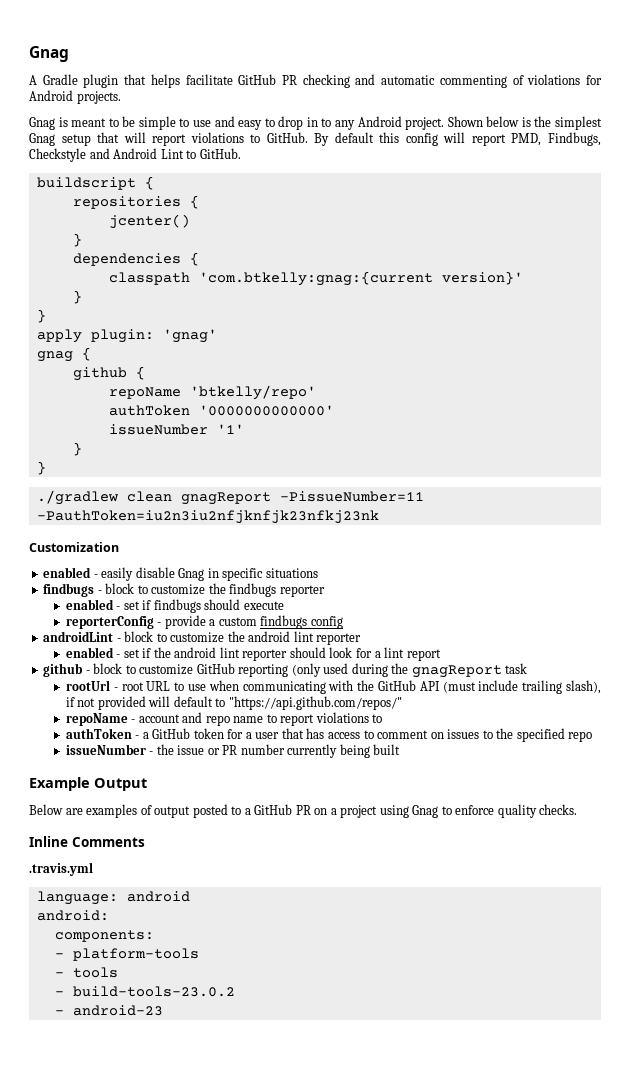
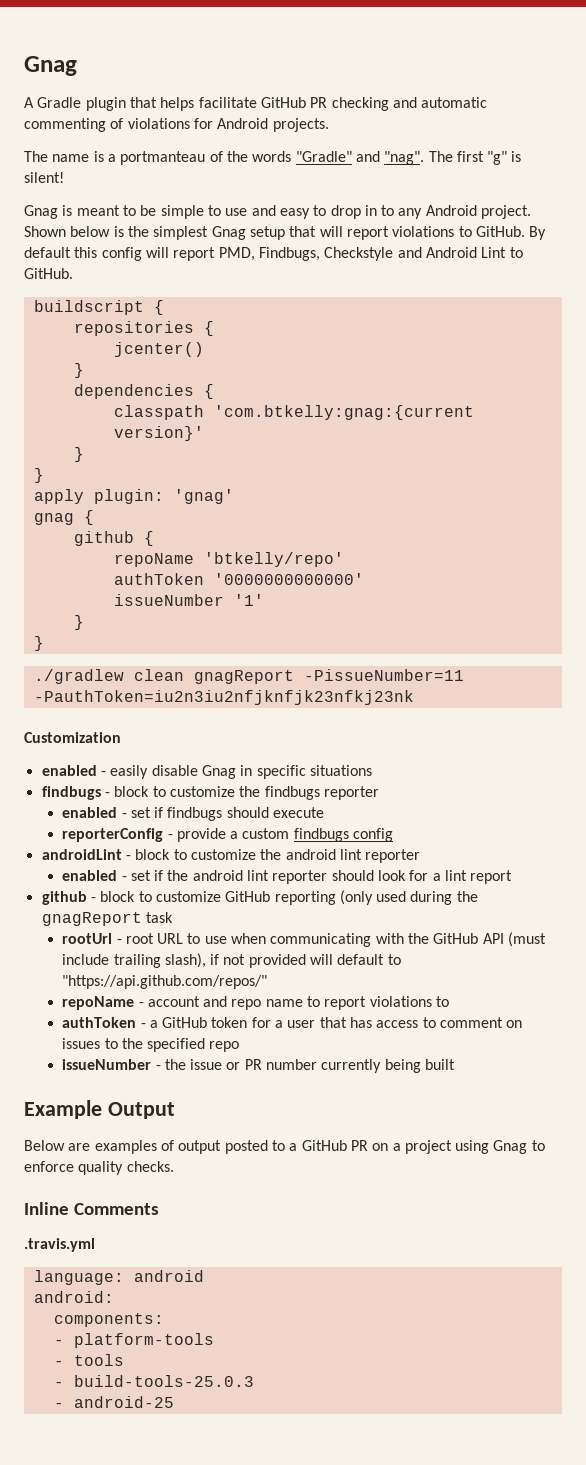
(121, 97) none -> [24,151,522,165] [24,172,64,183] // The name is a portmanteau of the words "Gradle" and "nag". The first "g" is silent!
[72,986,235,997] [54,1005,163,1016] build-tools-23.0.2 // - android-23 -> [73,1375,254,1387] [53,1396,174,1408] build-tools-25.0.3 // - android-25

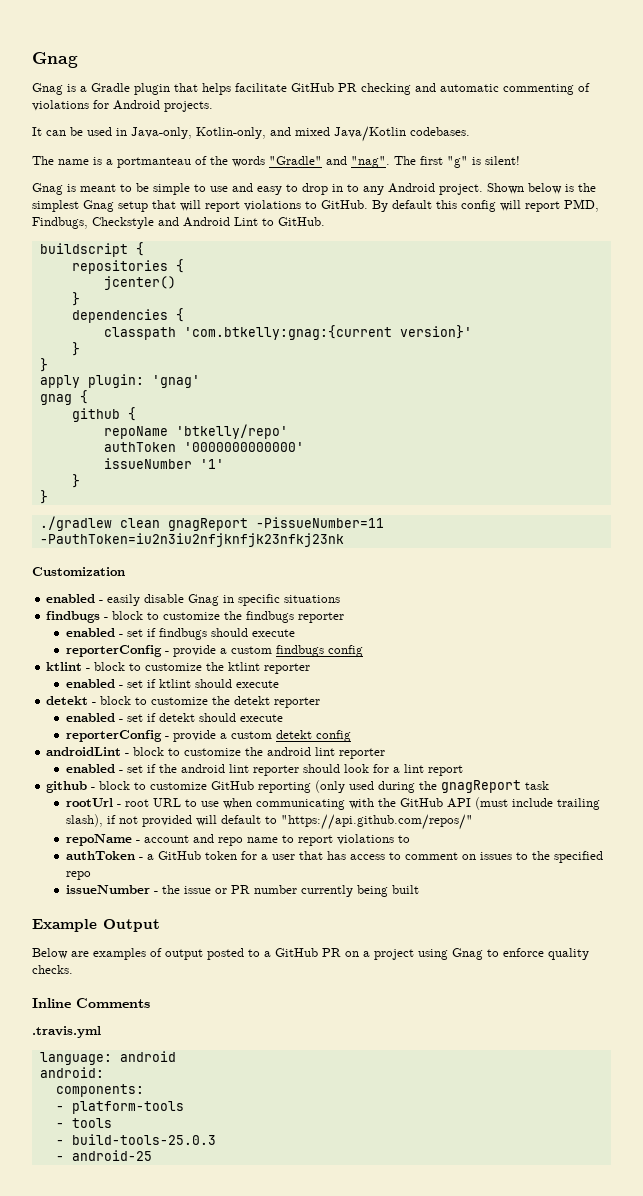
[24,97,34,108] A -> [32,83,87,95] Gnag is a
(329, 125) none -> [32,126,470,142] // It can be used in Java-only, Kotlin-only, and mixed Java/Kotlin codebases.
(394, 835) none -> [46,662,311,674] [65,679,279,688] [46,696,321,708] [65,713,283,722] [65,730,351,742] // ktlint - block to customize the ktlint reporter // enabled - set if ktlint should execute // detekt - block to customize the detekt reporter // enabled - set if detekt should execute // reporterConfig - provide a custom detekt config

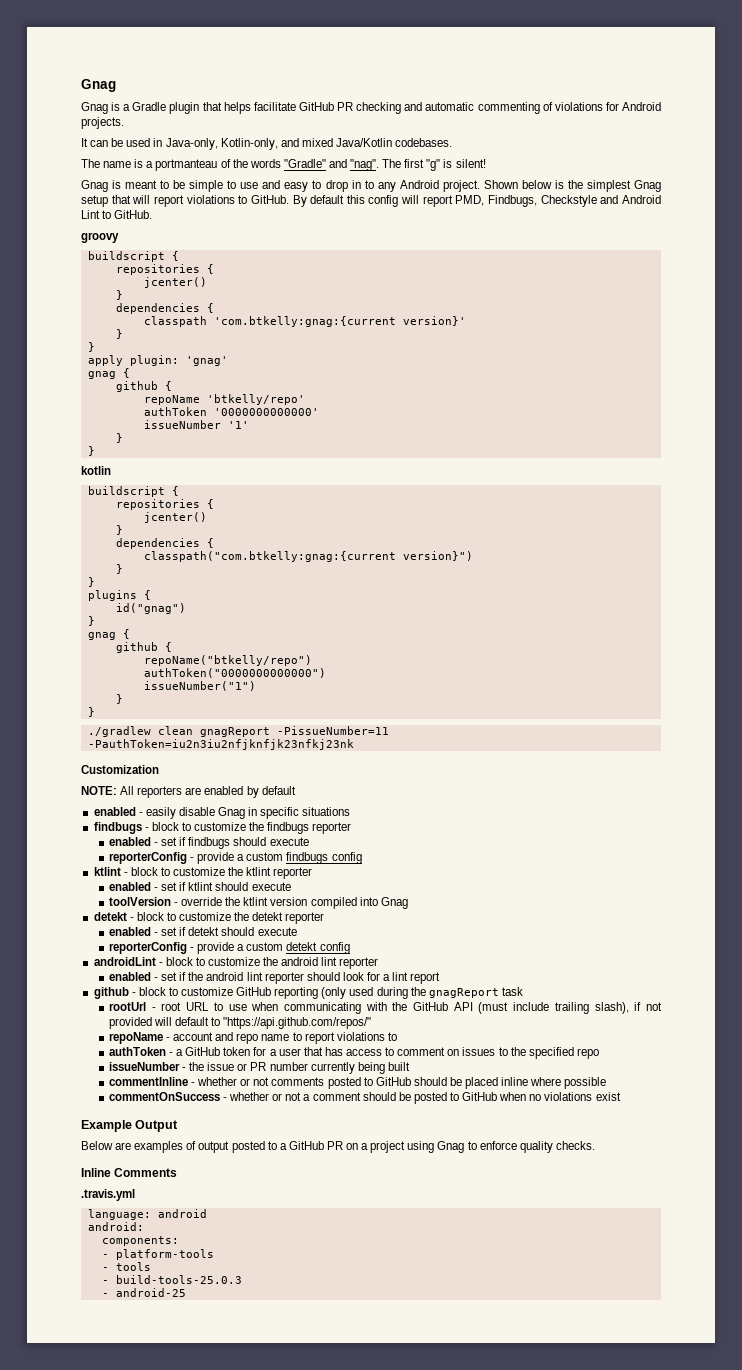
(325, 221) none -> [81,232,119,243] // groovy
(48, 497) none -> [81,466,111,475] [87,486,179,497] [115,499,214,510] [143,512,207,523] [115,525,123,535] [115,538,214,549] [143,551,473,562] [115,564,123,574] [87,577,95,587] [87,590,151,601] [115,603,186,614] [87,616,95,626] [87,629,130,640] [115,642,172,653] [143,655,312,666] [143,668,326,678] [143,681,256,691] [115,694,123,704] [87,707,95,717] // kotlin // buildscript { // repositories { // jcenter() // } // dependencies { // classpath("com.btkelly:gnag:{current version}") // } // } // plugins { // id("gnag") // } // gnag { // github { // repoName("btkelly/repo") // authToken("0000000000000") // issueNumber("1") // } // }
(125, 571) none -> [81,786,296,798] // NOTE: All reporters are enabled by default
(279, 684) none -> [108,897,408,909] // toolVersion - override the ktlint version compiled into Gnag
(419, 889) none -> [108,1077,607,1089] [108,1092,621,1104] // commentInline - whether or not comments posted to GitHub should be placed inline where possible // commentOnSuccess - whether or not a comment should be posted to GitHub when no violations exist

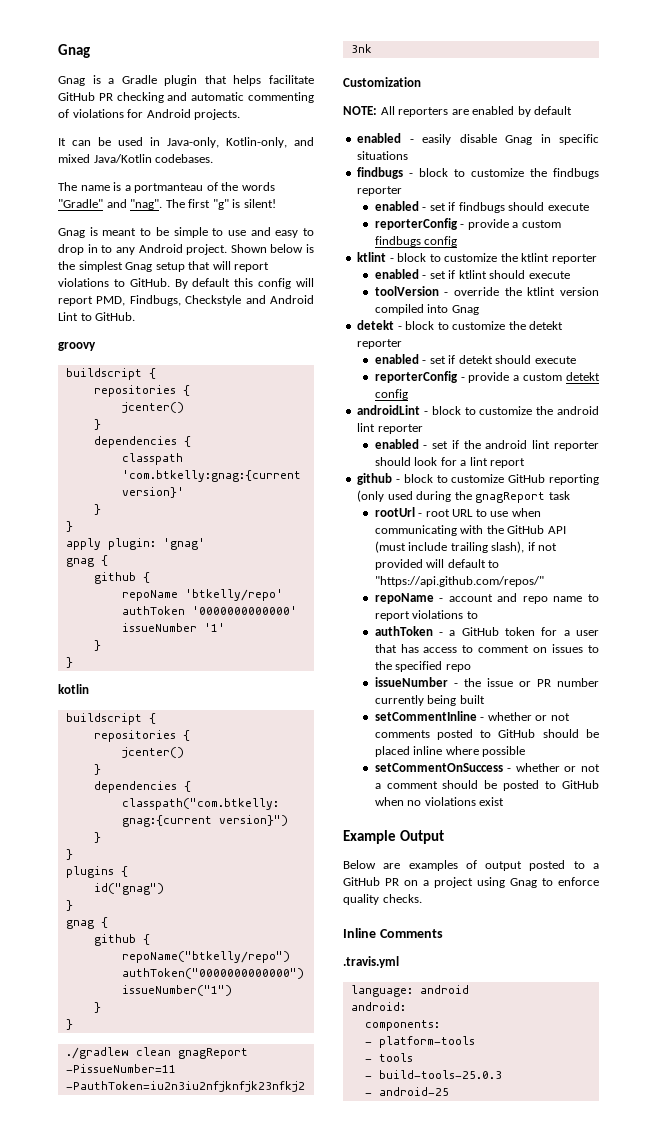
[108,1077,188,1086] commentInline -> [374,711,477,721] setCommentInline
[108,1092,220,1101] commentOnSuccess -> [374,763,503,772] setCommentOnSuccess

